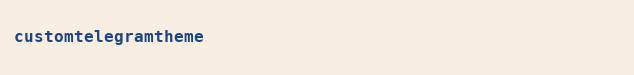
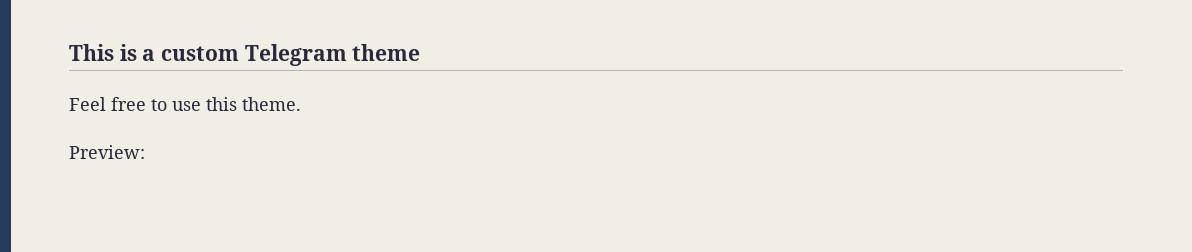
[14,30,204,45] customtelegramtheme -> [69,44,421,66] [69,97,301,111] [69,145,145,159] This is a custom Telegram theme // Feel free to use this theme. // Preview:

